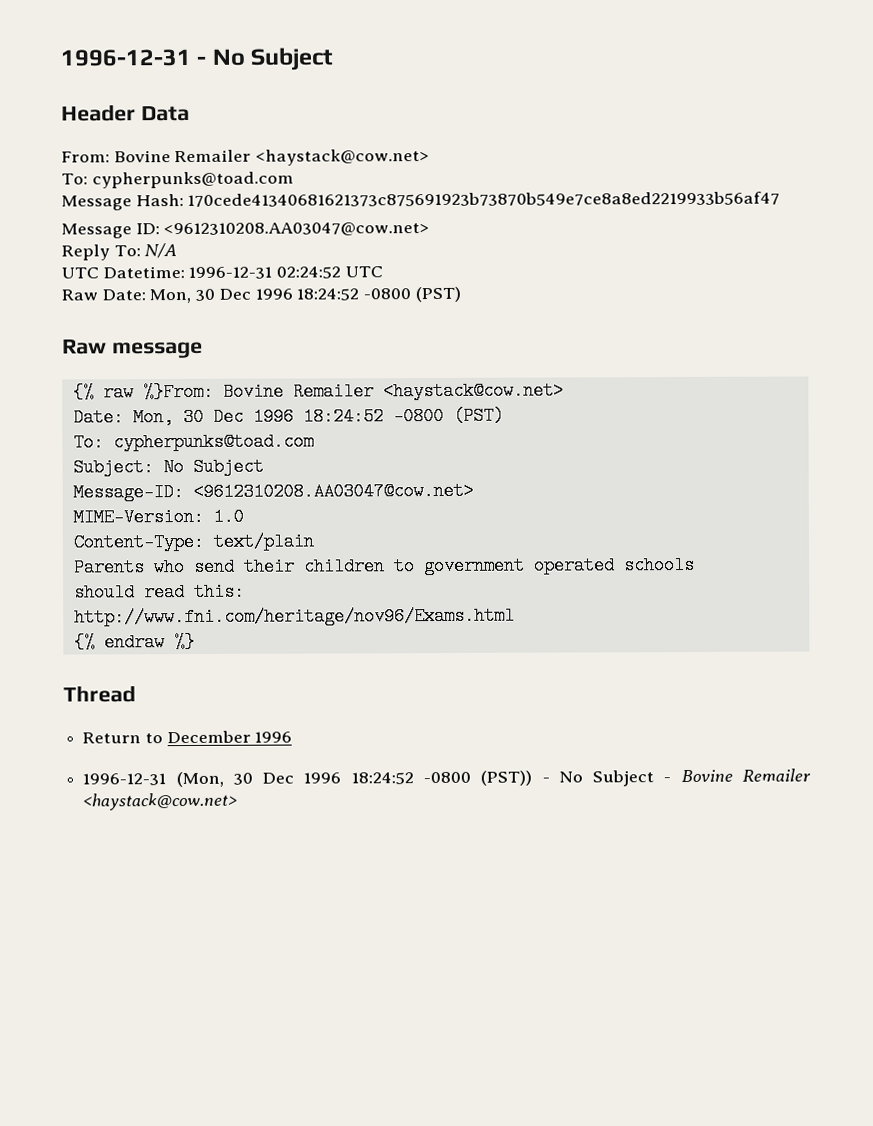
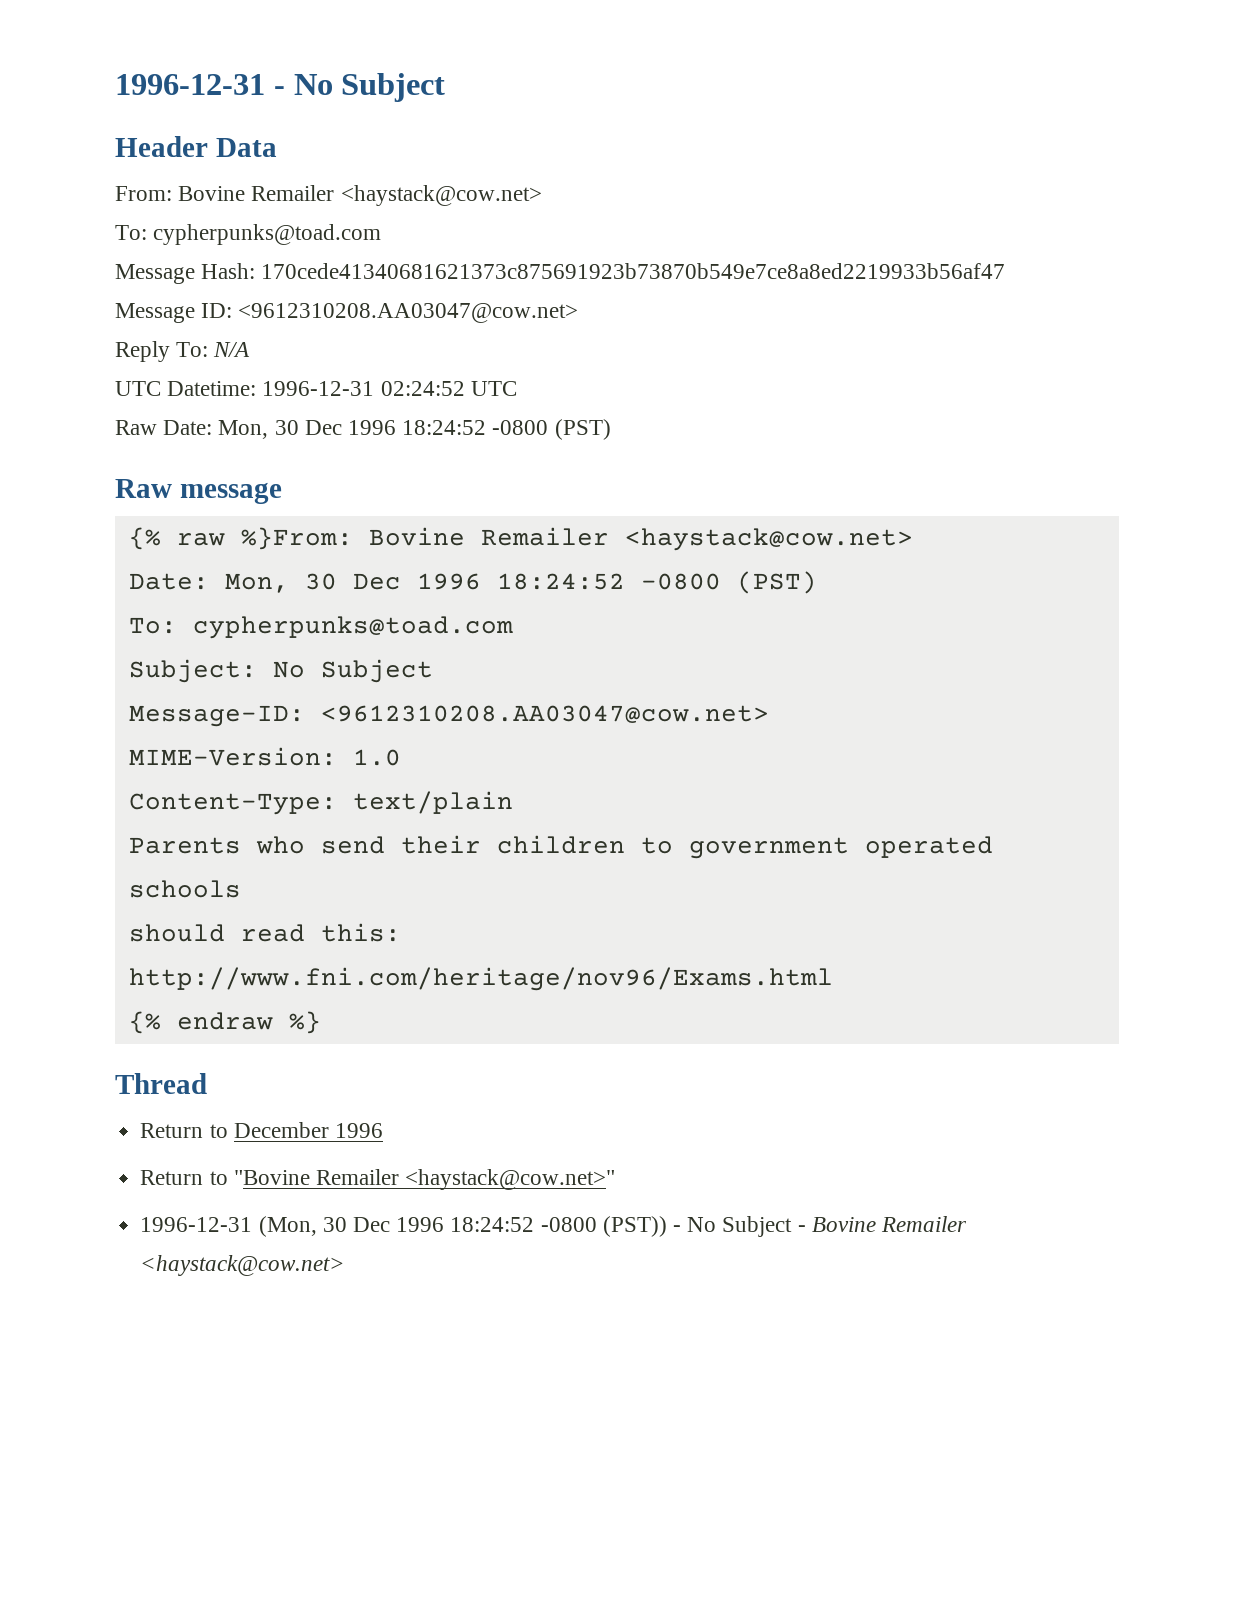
(293, 737) none -> [140,1169,616,1190] // Return to "Bovine Remailer <haystack@cow.net>"

